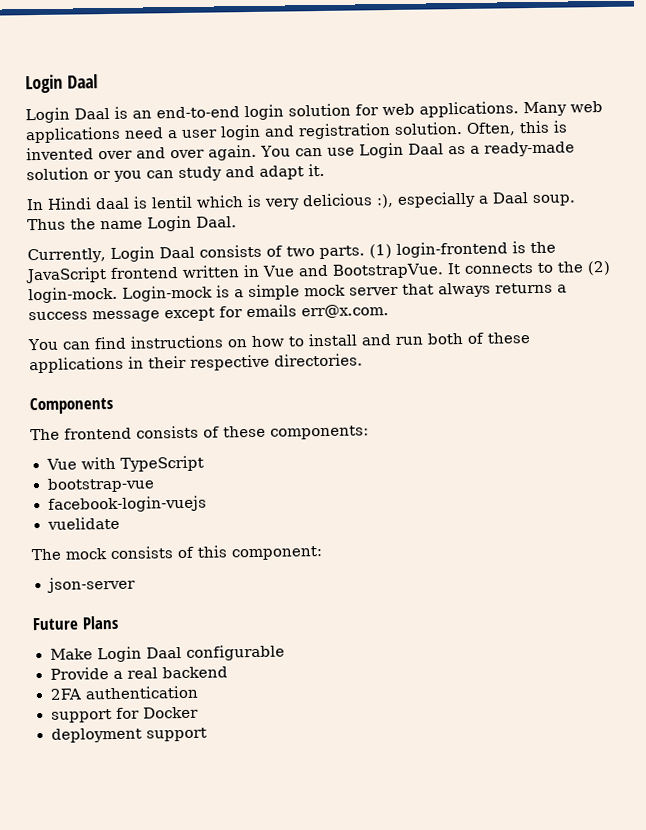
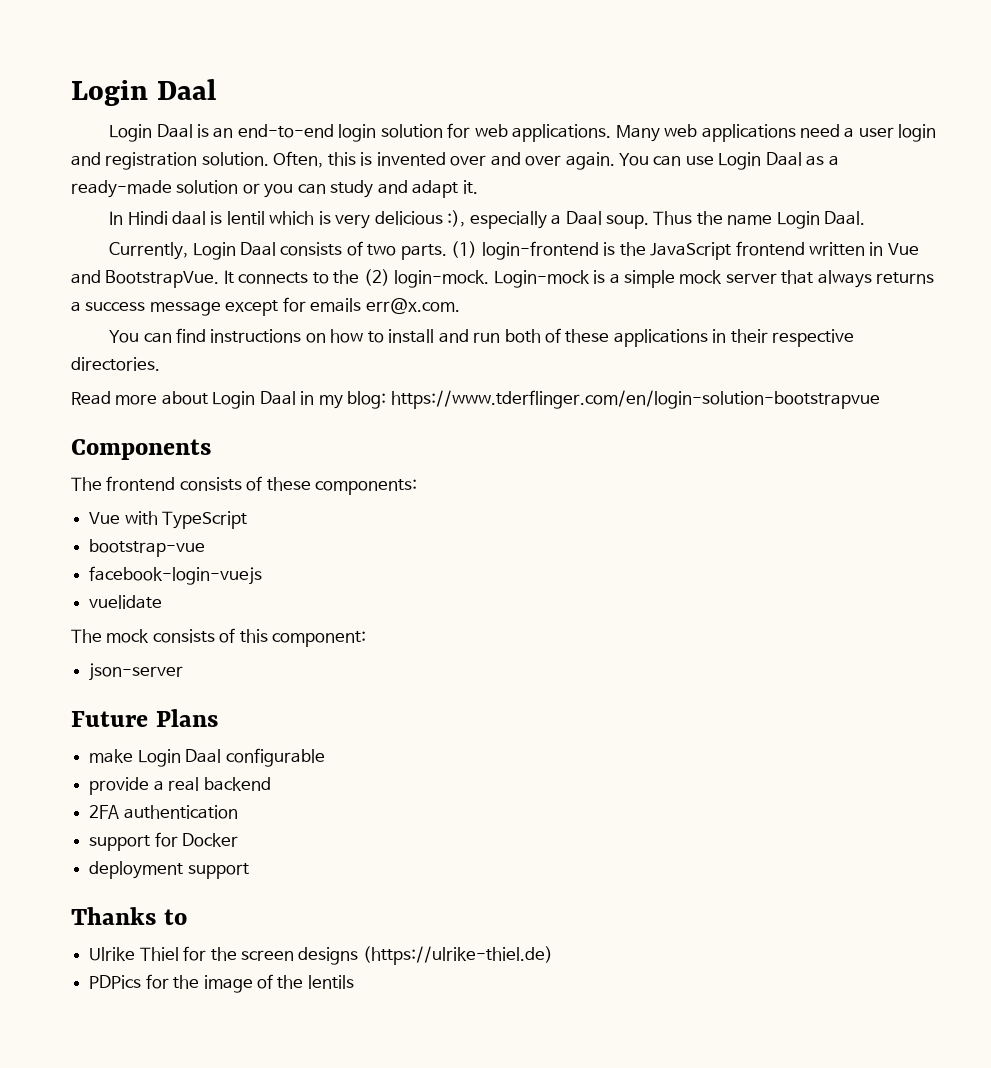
(363, 360) none -> [71,390,880,409] // Read more about Login Daal in my blog: https://www.tderflinger.com/en/login-solution-bootstrapvue
[49,648,93,660] Make -> [89,749,134,763] make
[49,667,109,680] Provide -> [89,777,150,795] provide
(207, 734) none -> [71,907,187,925] [89,946,553,965] [89,974,354,993] // Thanks to // Ulrike Thiel for the screen designs (https://ulrike-thiel.de) // PDPics for the image of the lentils

